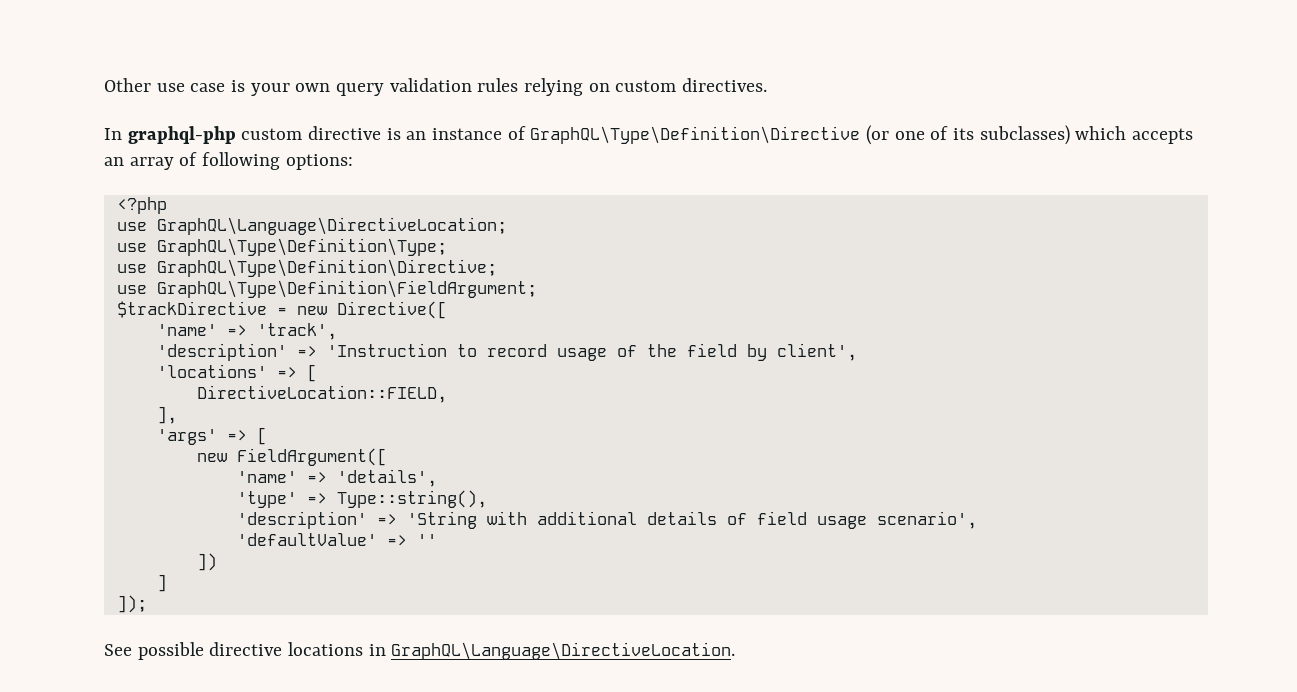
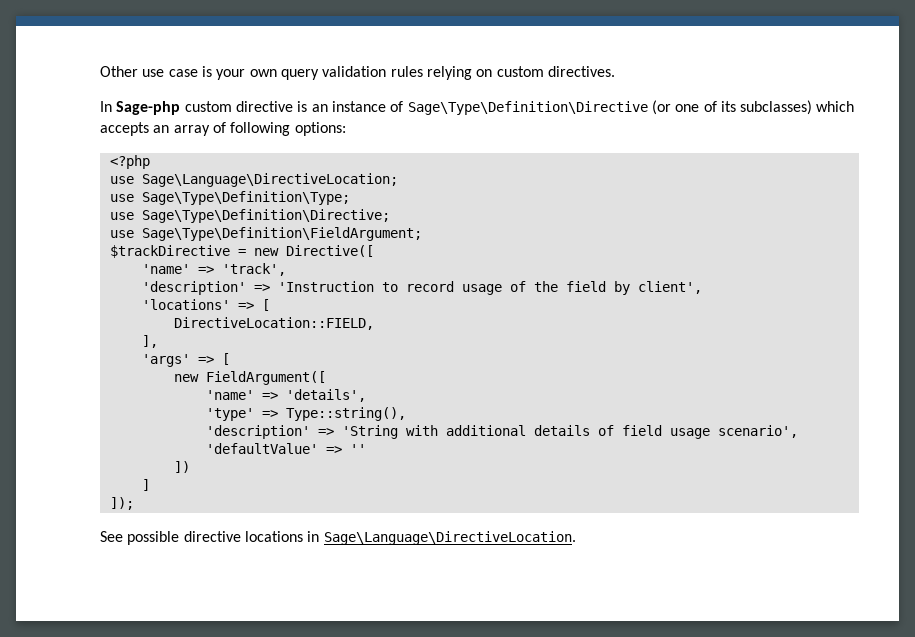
[127,126,236,144] graphql-php -> [116,101,181,115] Sage-php
[530,126,861,144] GraphQL\Type\Definition\Directive -> [407,101,648,115] Sage\Type\Definition\Directive
[156,217,507,235] [116,238,447,256] [116,259,497,277] [116,280,537,298] GraphQL\Language\DirectiveLocation; // use GraphQL\Type\Definition\Type; // use GraphQL\Type\Definition\Directive; // use GraphQL\Type\Definition\FieldArgument; -> [141,173,398,187] [109,191,350,205] [109,209,390,223] [109,227,422,241] Sage\Language\DirectiveLocation; // use Sage\Type\Definition\Type; // use Sage\Type\Definition\Directive; // use Sage\Type\Definition\FieldArgument;
[391,642,736,660] GraphQL\Language\DirectiveLocation. -> [323,531,576,545] Sage\Language\DirectiveLocation.

